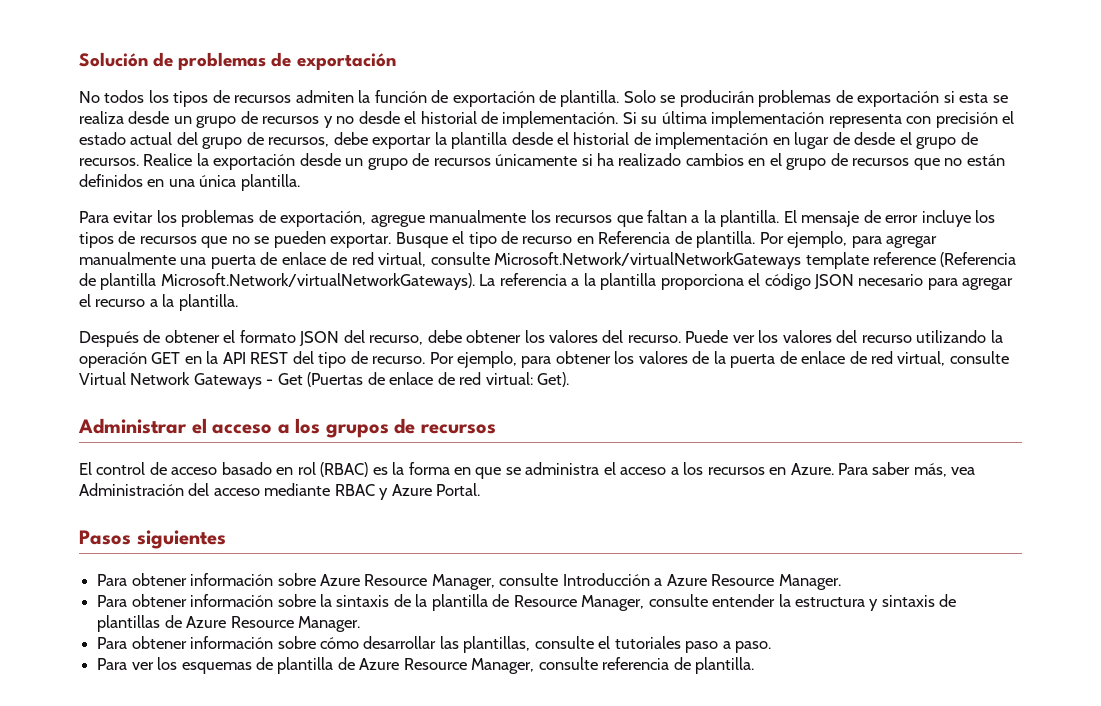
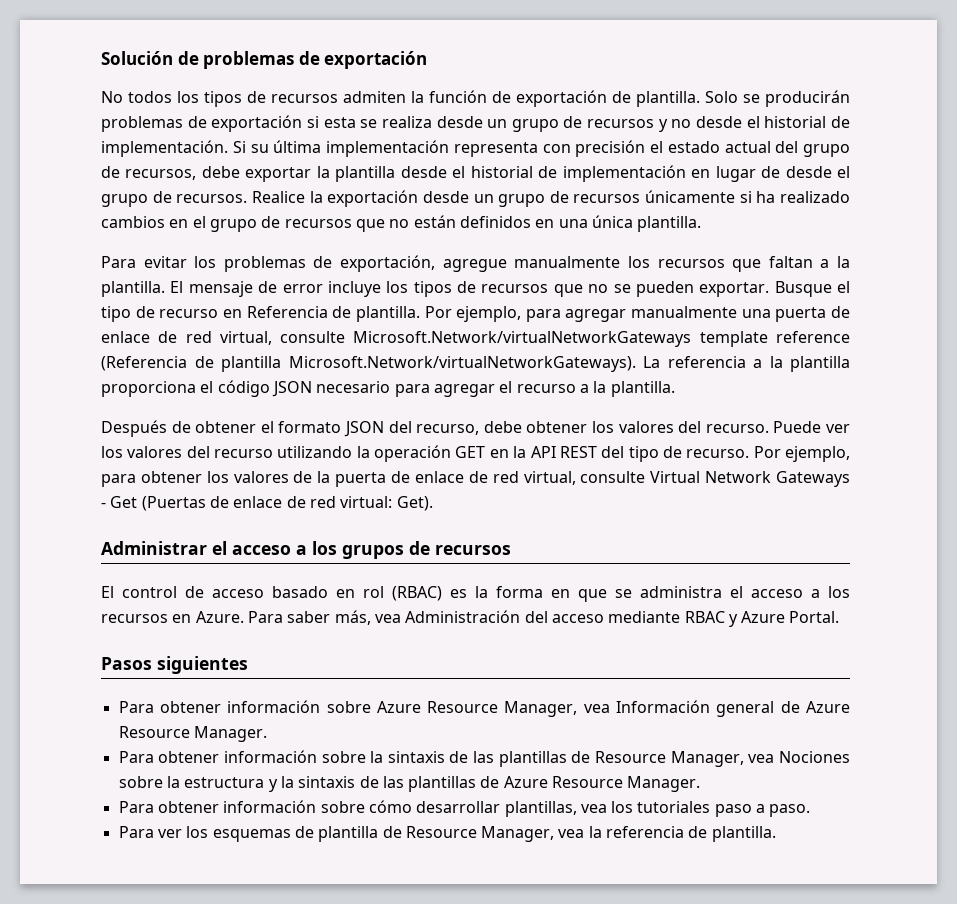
[499,573,663,586] consulte Introducción a -> [583,700,800,717] vea Información general de
[415,594,776,611] la plantilla de Resource Manager, consulte entender -> [473,751,850,767] [118,776,163,788] las plantillas de Resource Manager, vea Nociones sobre
[881,594,957,607] sintaxis de -> [280,776,404,788] la sintaxis de las
[439,636,611,653] las plantillas, consulte el -> [504,801,634,817] plantillas, vea los
[359,657,598,674] Azure Resource Manager, consulte -> [405,826,602,842] Resource Manager, vea la

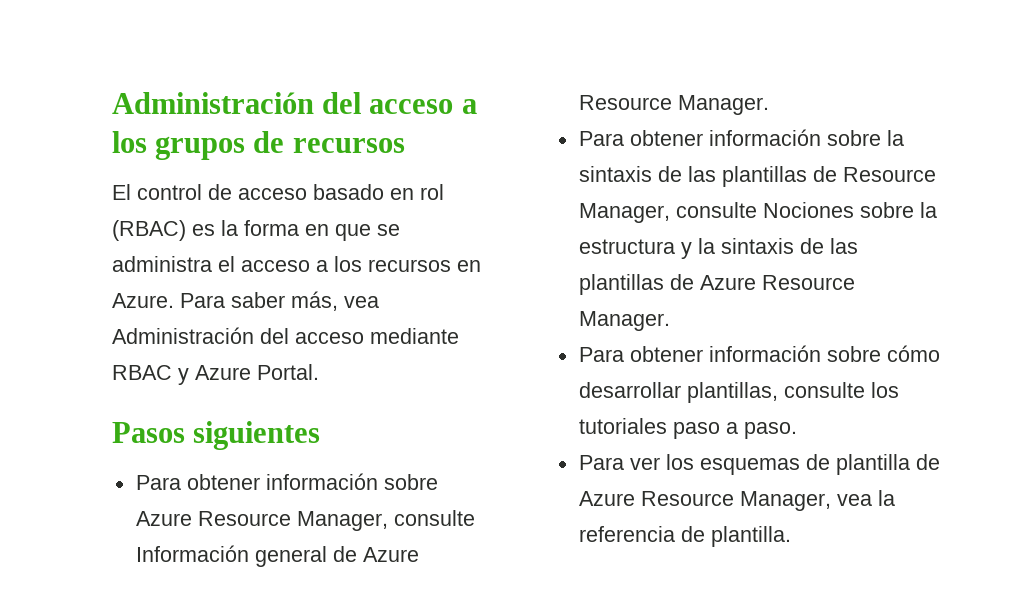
[101,51,428,69] [101,90,850,107] [101,115,850,132] [101,140,850,157] [101,165,851,182] [101,190,850,207] [101,215,702,232] [101,255,851,272] [101,281,850,297] [101,306,850,322] [101,331,850,347] [101,356,850,372] [101,380,675,397] [101,420,851,437] [101,445,851,462] [101,471,851,487] [101,496,433,511] [101,541,227,555] Solución de problemas de exportación // No todos los tipos de recursos admiten la función de exportación de plantilla. Solo se producirán problemas de exportación si esta se realiza desde un grupo de recursos y no desde el historial de implementación. Si su última implementación representa con precisión el estado actual del grupo de recursos, debe exportar la plantilla desde el historial de implementación en lugar de desde el grupo de recursos. Realice la exportación desde un grupo de recursos únicamente si ha realizado cambios en el grupo de recursos que no están definidos en una única plantilla. // Para evitar los problemas de exportación, agregue manualmente los recursos que faltan a la plantilla. El mensaje de error incluye los tipos de recursos que no se pueden exportar. Busque el tipo de recurso en Referencia de plantilla. Por ejemplo, para agregar manualmente una puerta de enlace de red virtual, consulte Microsoft.Network/virtualNetworkGateways template reference (Referencia de plantilla Microsoft.Network/virtualNetworkGateways). La referencia a la plantilla proporciona el código JSON necesario para agregar el recurso a la plantilla. // Después de obtener el formato JSON del recurso, debe obtener los valores del recurso. Puede ver los valores del recurso utilizando la operación GET en la API REST del tipo de recurso. Por ejemplo, para obtener los valores de la puerta de enlace de red virtual, consulte Virtual Network Gateways - Get (Puertas de enlace de red virtual: Get). // Administrar el -> [112,92,362,114] Administración del
[583,704,610,713] vea -> [393,510,475,526] consulte
[748,754,775,763] vea -> [675,202,757,218] consulte
[580,804,607,813] vea -> [783,382,865,398] consulte
(402, 832) none -> [578,491,635,506] Azure

